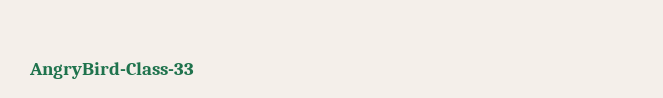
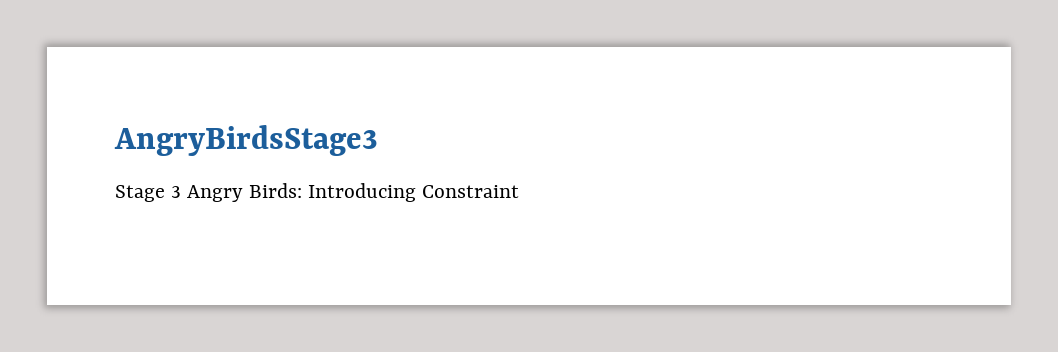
[29,62,194,79] AngryBird-Class-33 -> [114,125,378,156] [115,183,520,202] AngryBirdsStage3 // Stage 3 Angry Birds: Introducing Constraint

